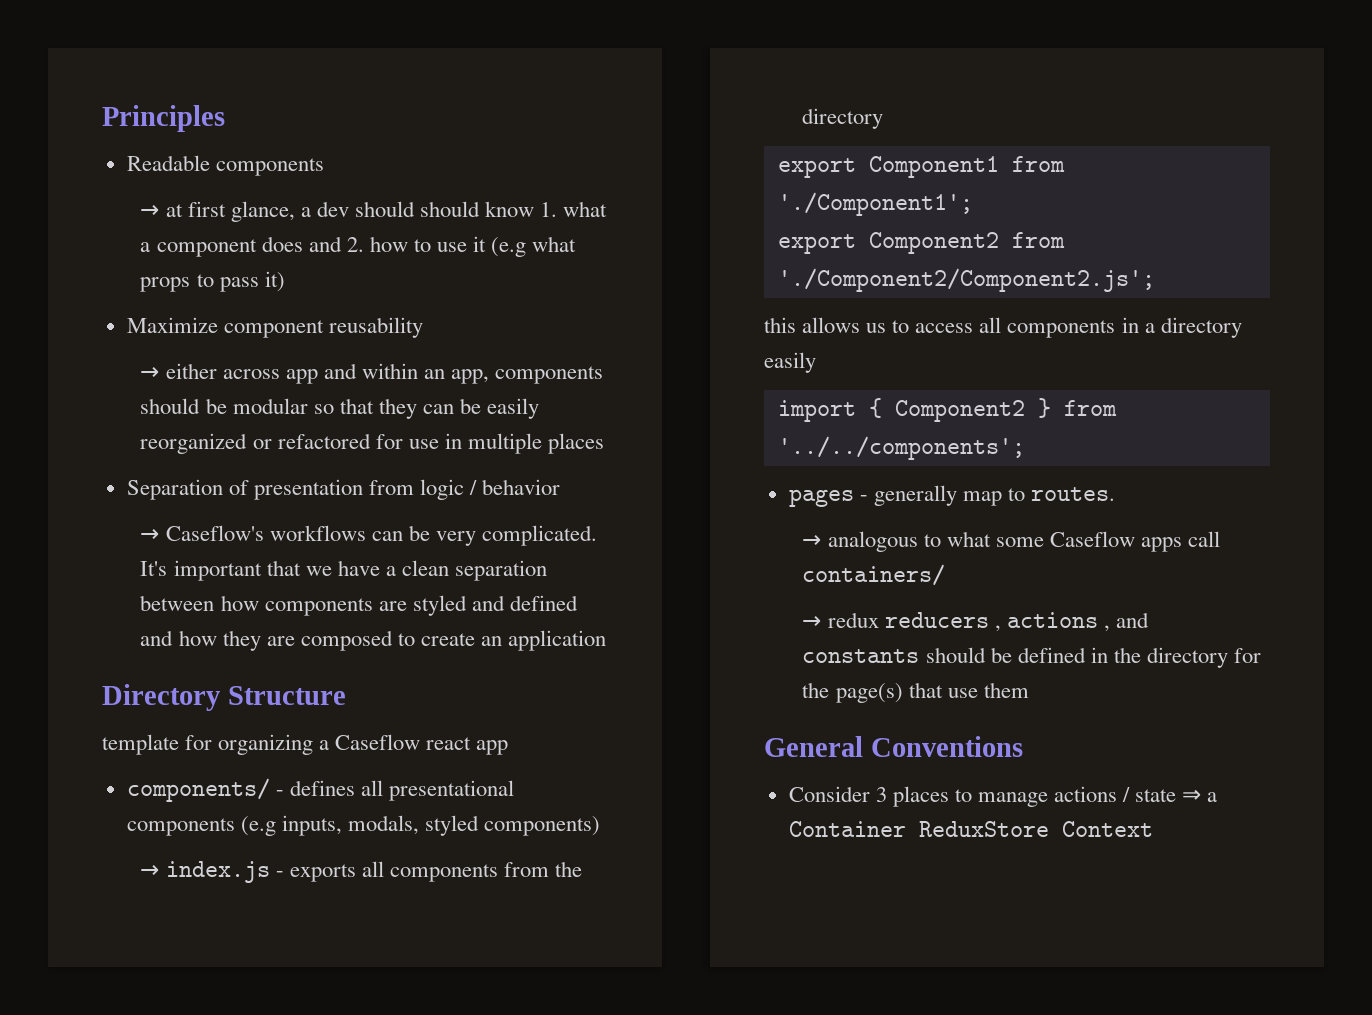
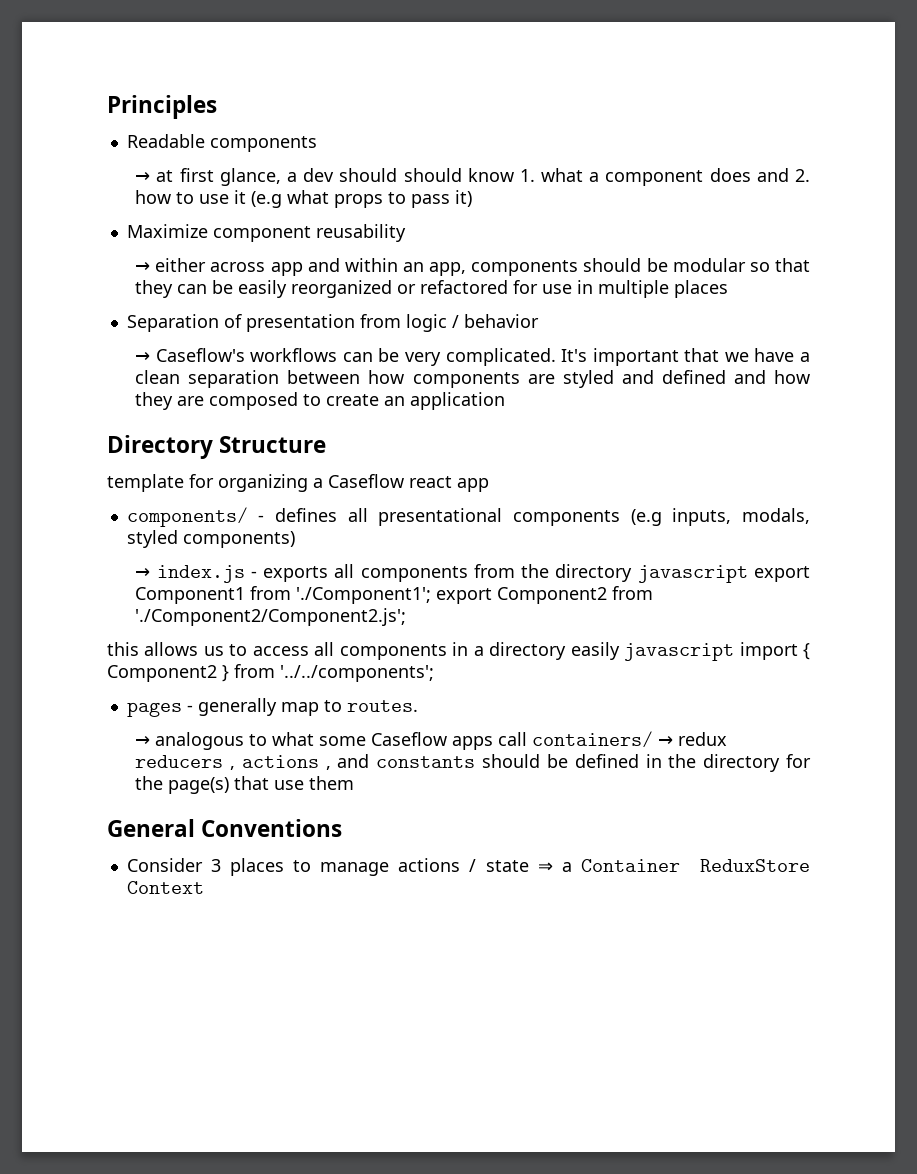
(884, 118) // -> [637,565,748,583] javascript
(973, 204) // -> (432, 595) none
(816, 362) // -> [624,643,735,661] javascript
(946, 575) // -> (654, 739) none

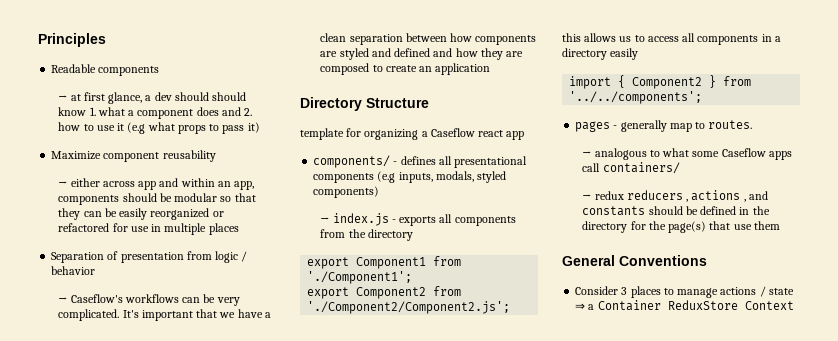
[637,565,748,583] javascript -> (413, 235) //
(432, 595) none -> (413, 277) //
[624,643,735,661] javascript -> (639, 54) //
(654, 739) none -> (680, 168) //

